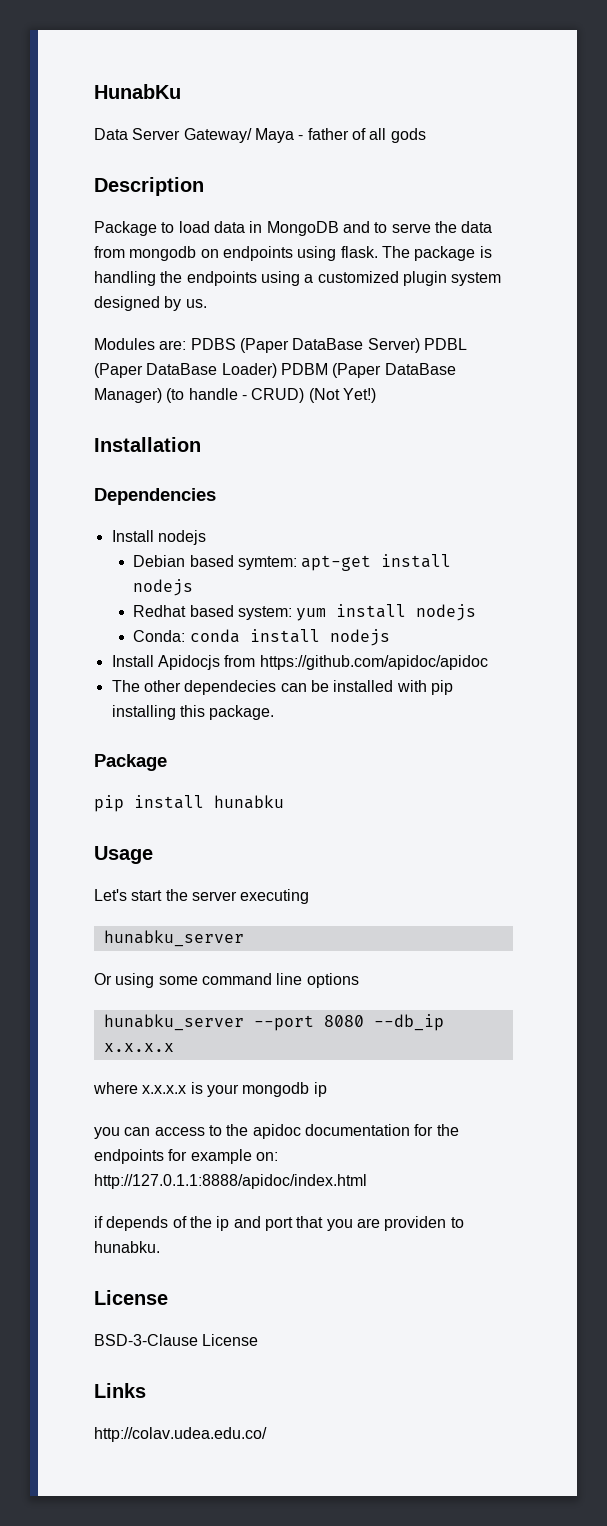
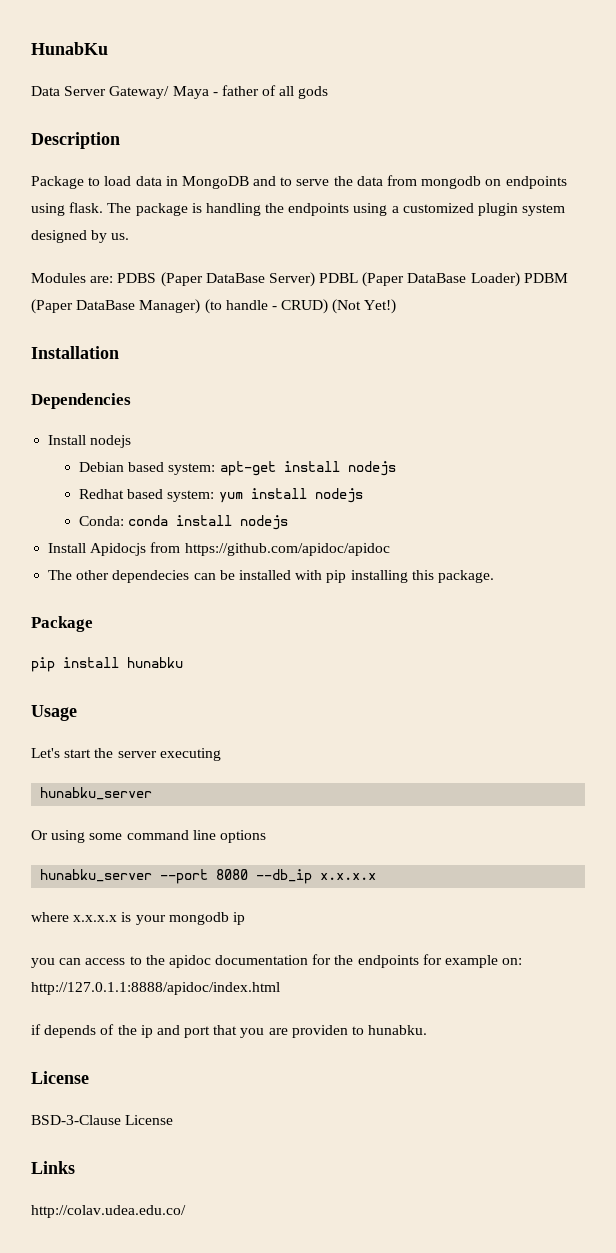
[237,556,297,570] symtem: -> [168,463,216,475] system:

